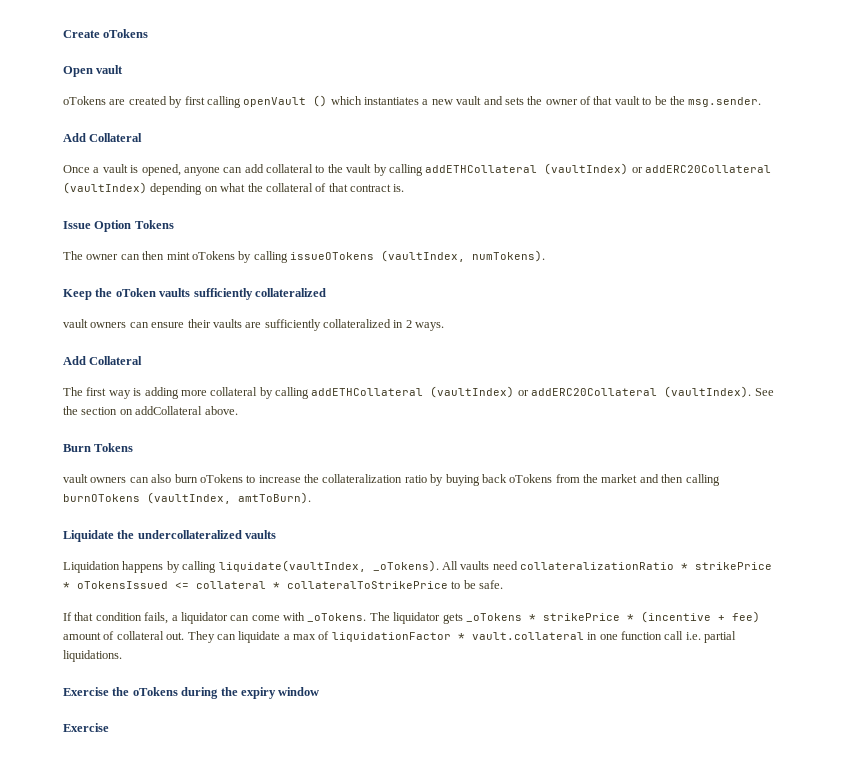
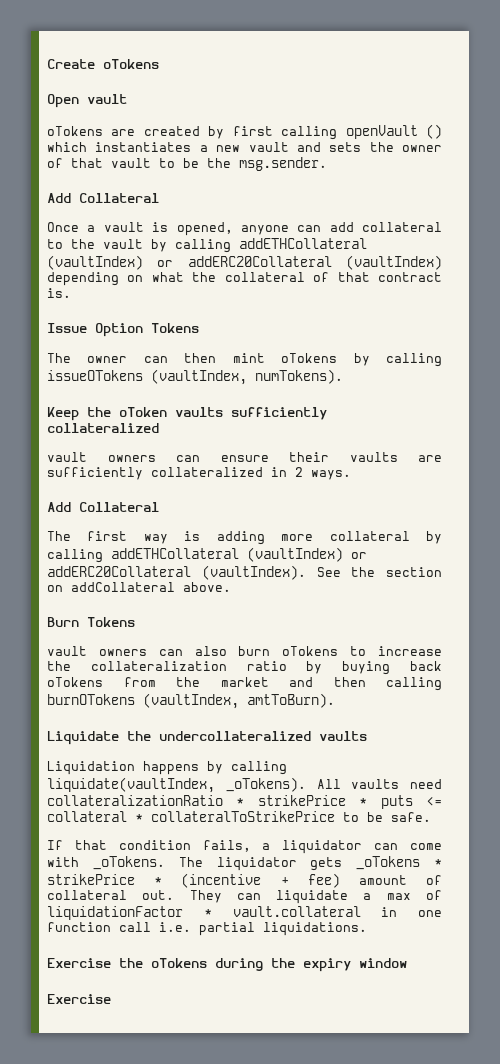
[77,581,168,589] oTokensIssued -> [380,795,413,809] puts

